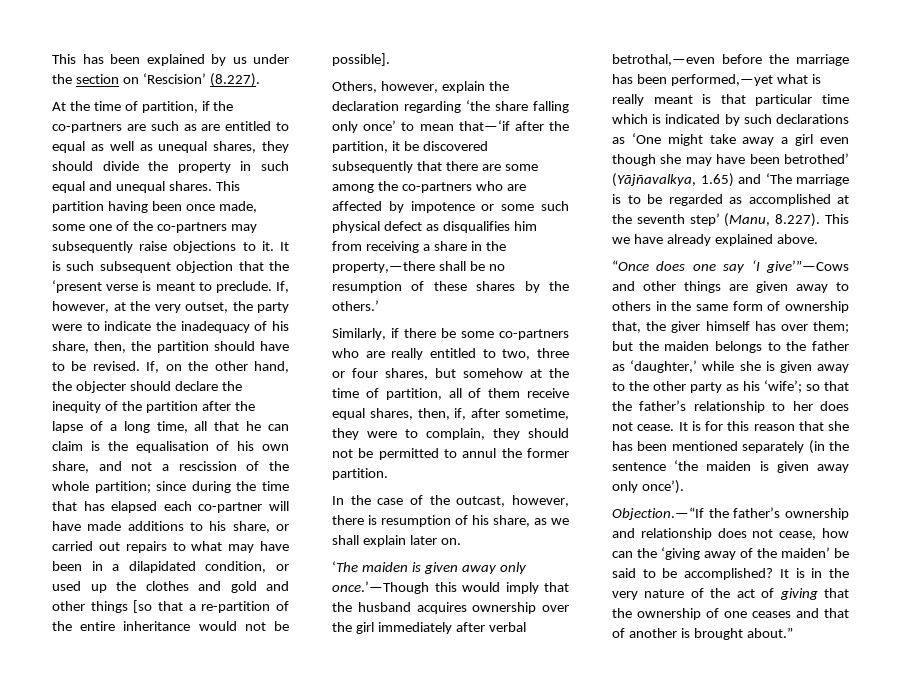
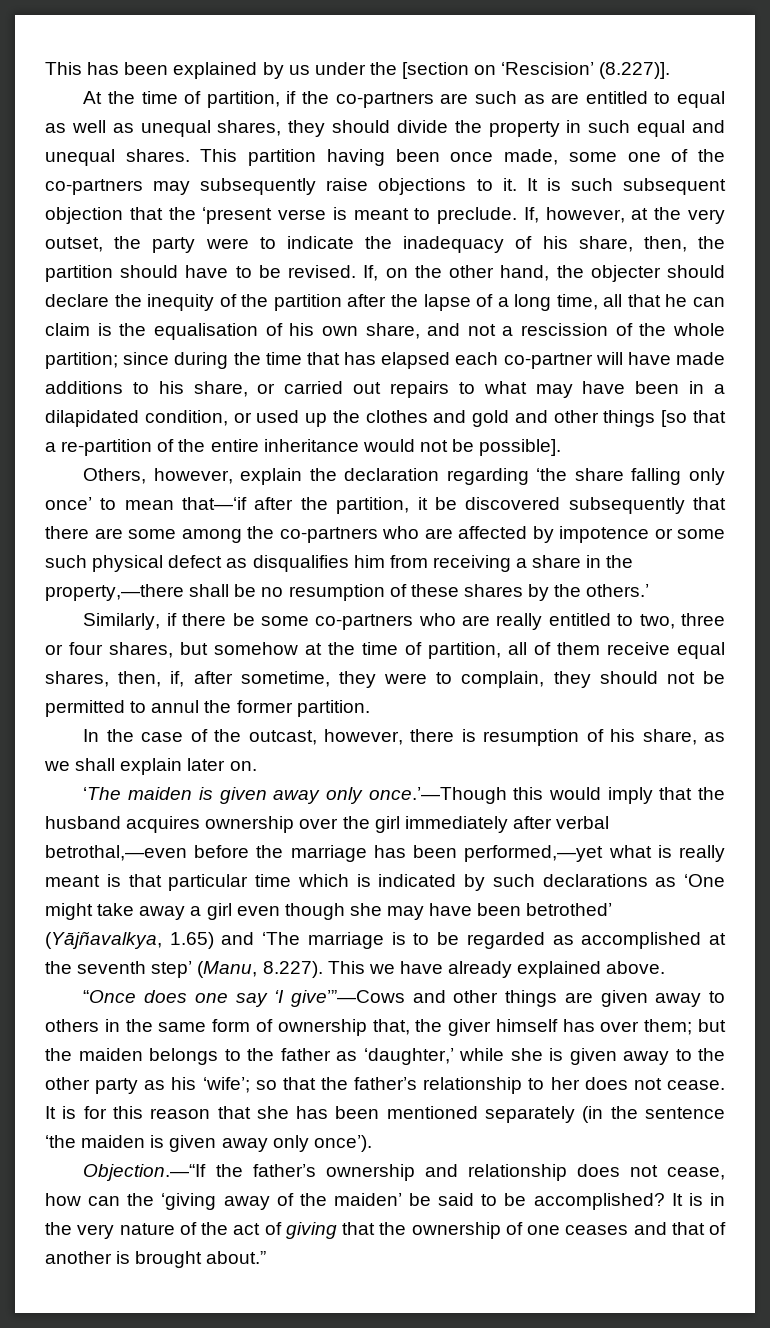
[75,74,119,84] section -> [402,62,470,79] [section
[209,73,260,87] (8.227). -> [599,62,671,79] (8.227)].

